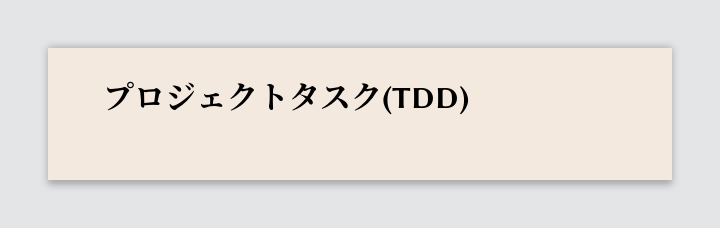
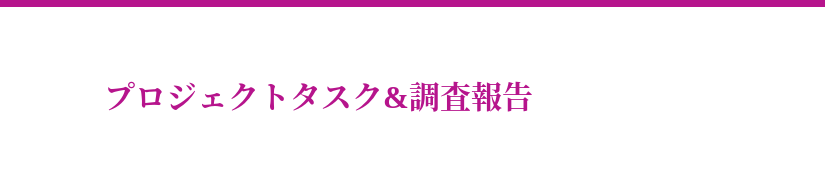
[382,86,469,115] (TDD) -> [383,81,533,112] &調査報告

